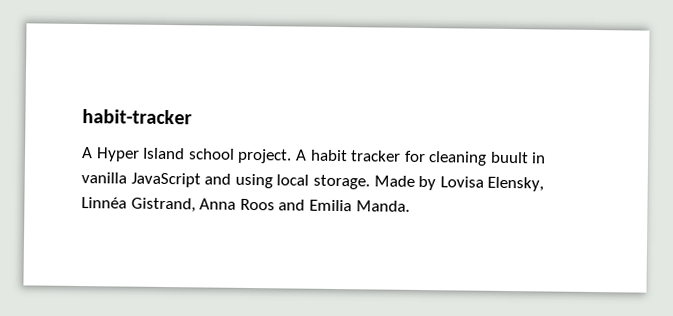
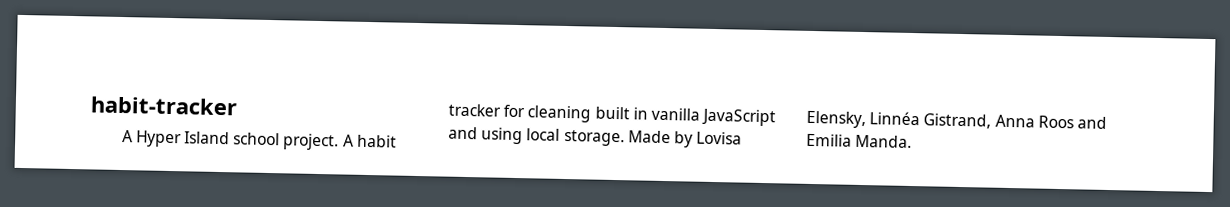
[489,151,529,164] buult -> [594,106,630,120] built

